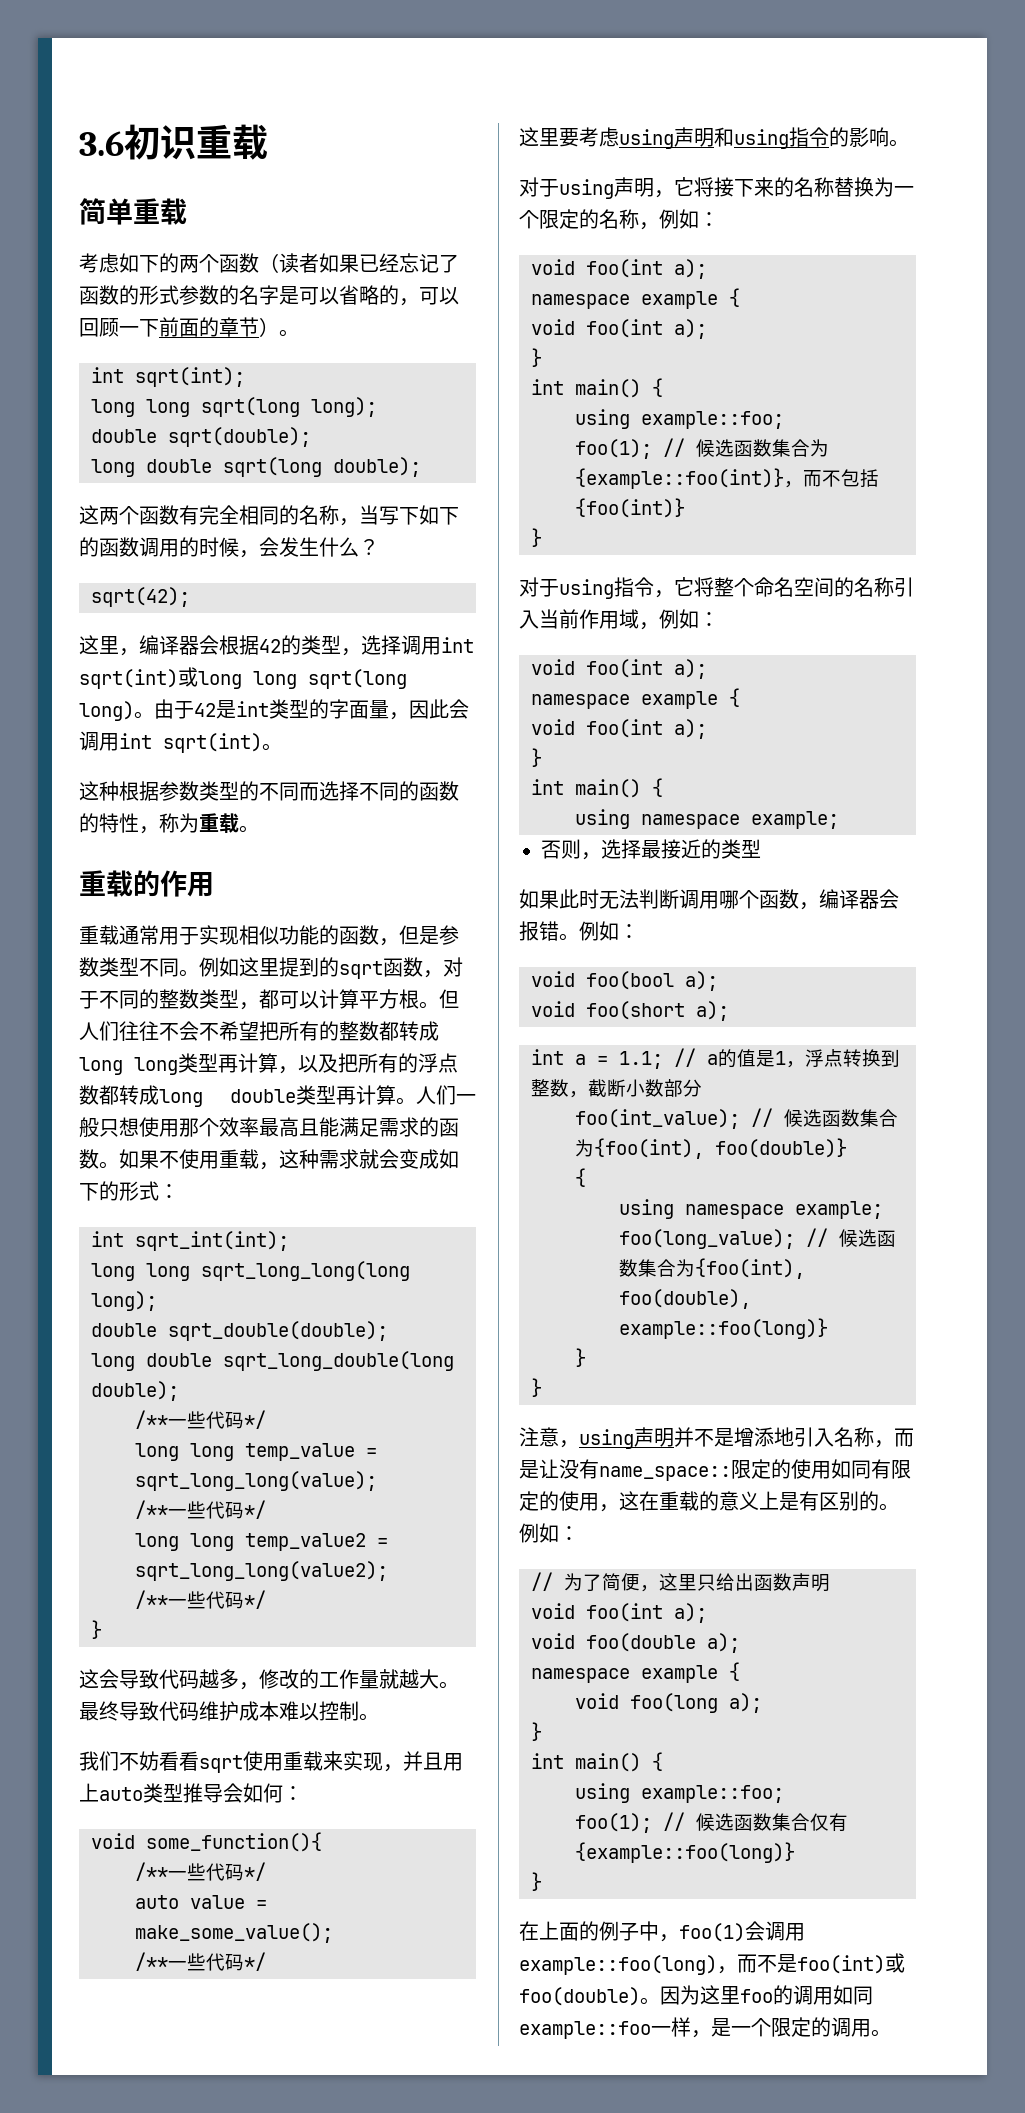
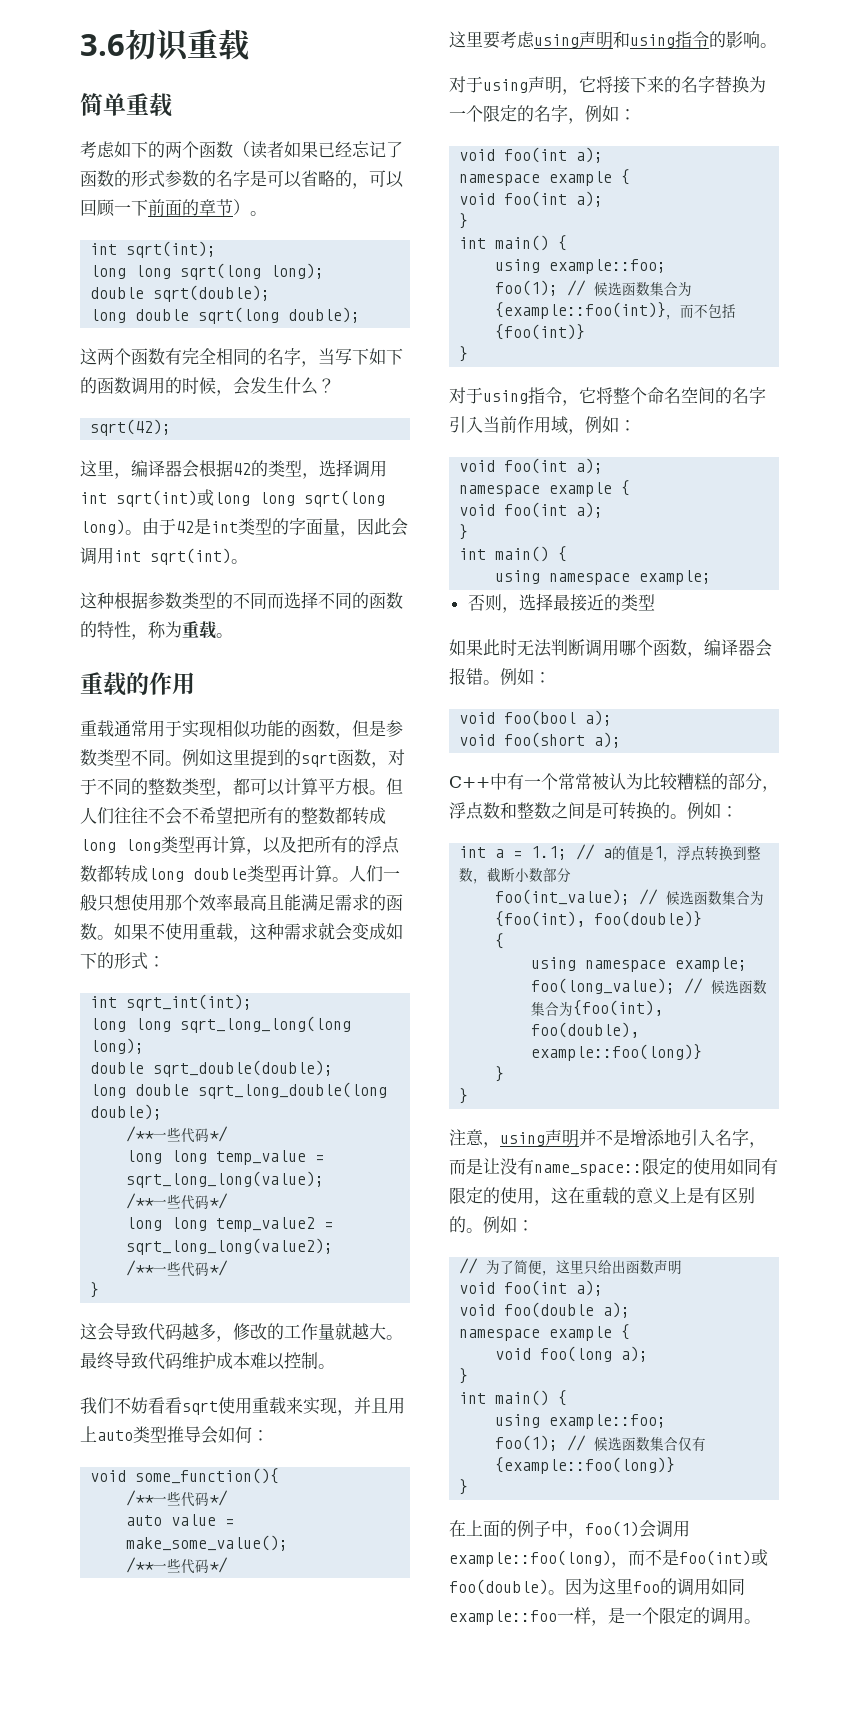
[319,505,339,525] 称 -> [284,348,301,365] 字
[814,177,834,197] 称 -> [698,76,715,93] 字
[619,209,639,229] 称 -> [551,105,568,122] 字
[874,577,894,597] 称 -> [749,387,766,404] 字
(729, 1011) none -> [449,773,779,792] [449,802,738,820] // C++中有一个常常被认为比较糟糕的部分，浮点数和整数之间是可转换的。例如：
[854,1427,874,1447] 称 -> [732,1129,749,1146] 字

